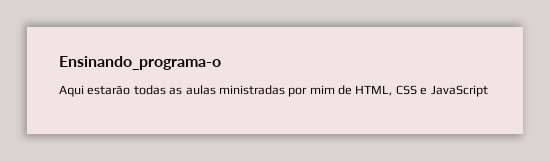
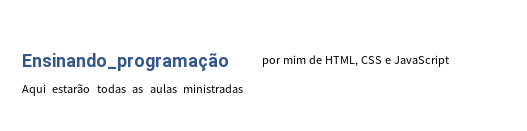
[59,56,221,70] Ensinando_programa-o -> [22,53,229,71] Ensinando_programação

